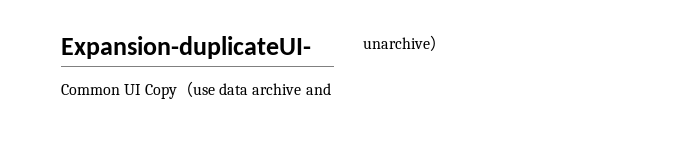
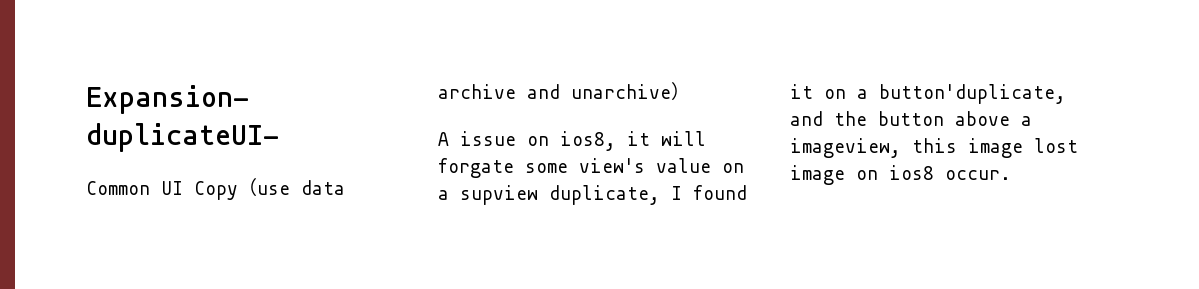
(446, 43) none -> [438,131,706,151] [438,158,744,178] [438,185,747,205] [790,84,1066,104] [790,111,1032,126] [790,138,1078,158] [790,165,1011,185] // A issue on ios8, it will forgate some view's value on a supview duplicate, I found it on a button'duplicate, and the button above a imageview, this image lost image on ios8 occur.

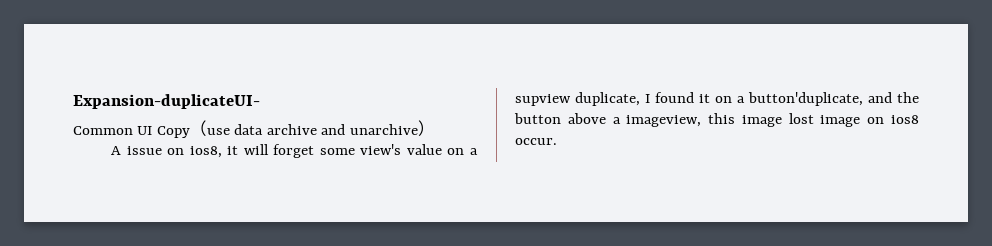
[438,158,514,178] forgate -> [273,144,315,158] forget

